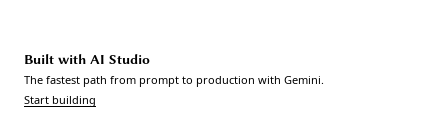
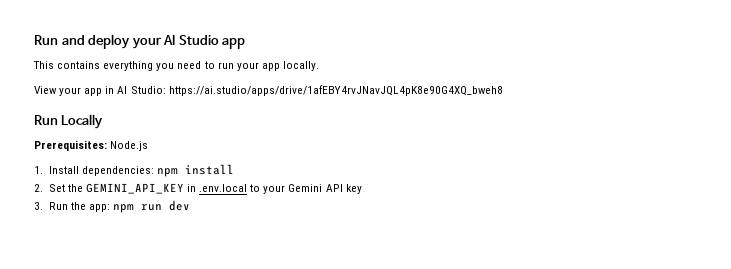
[24,54,150,64] [24,76,324,87] [24,96,96,107] Built with AI Studio // The fastest path from prompt to production with Gemini. // Start building -> [34,34,246,49] [33,61,319,71] [34,85,503,96] [34,114,104,129] [34,140,149,151] [34,164,234,177] [34,183,362,194] [34,200,191,213] Run and deploy your AI Studio app // This contains everything you need to run your app locally. // View your app in AI Studio: https://ai.studio/apps/drive/1afEBY4rvJNavJQL4pK8e90G4XQ_bweh8 // Run Locally // Prerequisites: Node.js // 1. Install dependencies: npm install // 2. Set the GEMINI_API_KEY in .env.local to your Gemini API key // 3. Run the app: npm run dev

